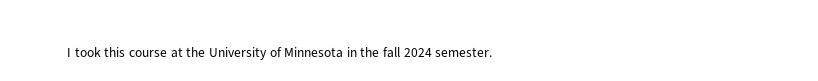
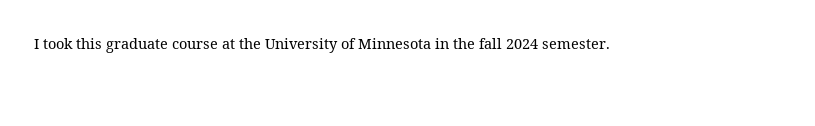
(126, 52) none -> [106,38,168,53] graduate

